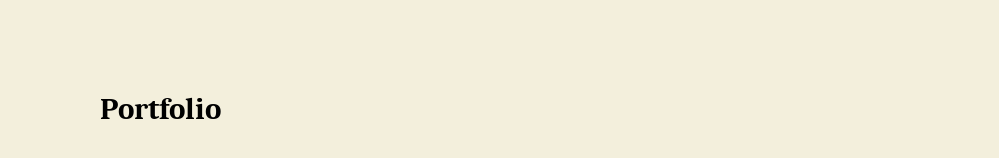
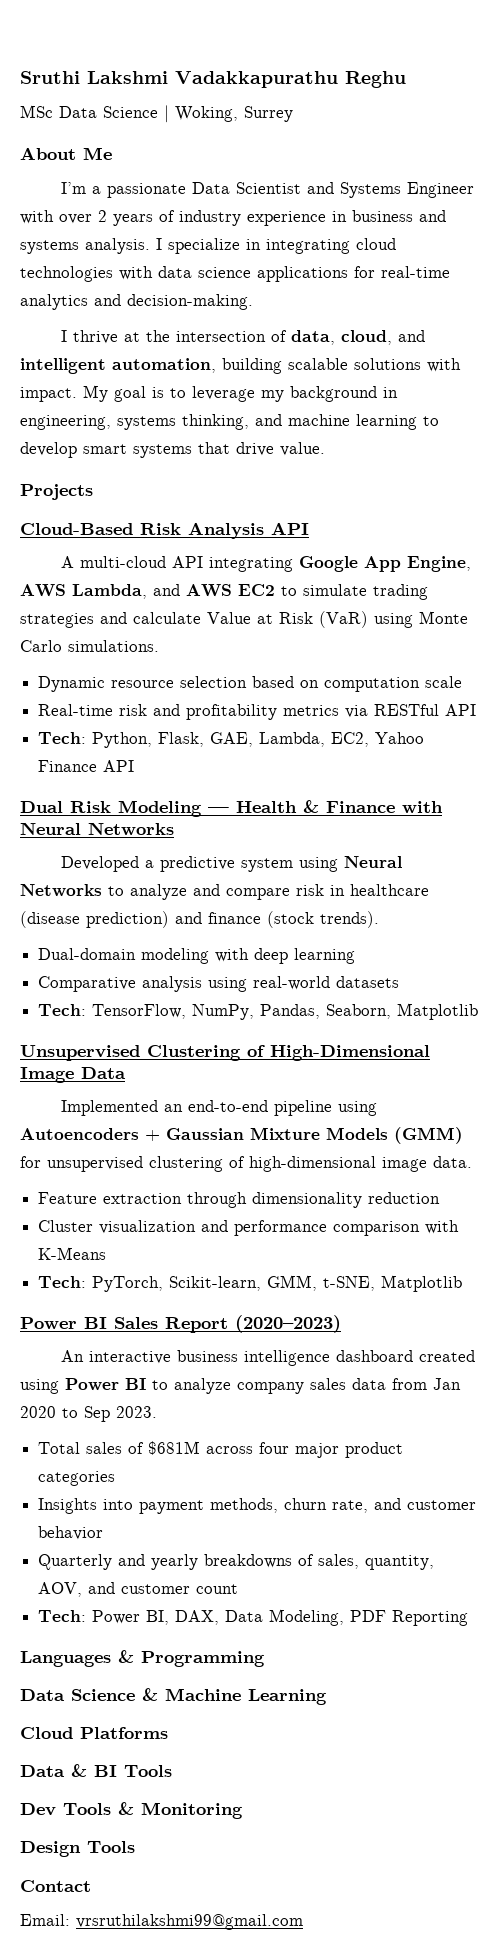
[100,97,221,119] Portfolio -> [20,71,406,88] [20,105,293,123] [20,147,112,160] [60,182,474,198] [20,210,446,226] [20,238,396,254] [20,266,450,282] [20,294,253,310] [60,330,425,345] [20,358,461,374] [20,385,398,402] [20,414,439,430] [20,442,325,458] [20,484,93,500] [20,522,309,539] [60,556,471,572] [20,584,428,600] [20,611,468,628] [20,640,159,652] [38,676,463,692] [38,704,477,720] [38,732,425,748] [38,760,135,772] [20,800,443,817] [20,822,174,835] [60,856,402,872] [20,884,429,900] [20,911,379,928] [38,948,356,964] [38,976,400,992] [38,1003,479,1020] [20,1045,430,1061] [20,1067,126,1083] [60,1100,377,1116] [20,1127,463,1144] [20,1156,472,1172] [38,1192,441,1208] [38,1220,460,1236] [38,1247,107,1260] [38,1275,463,1292] [20,1315,341,1333] [60,1350,475,1366] [20,1378,461,1394] [20,1406,157,1422] [38,1441,404,1458] [38,1471,116,1486] [38,1498,477,1514] [38,1526,104,1540] [38,1554,435,1570] [38,1582,239,1597] [38,1609,469,1626] [20,1650,265,1667] [20,1688,327,1705] [20,1727,168,1739] [20,1764,172,1777] [20,1802,243,1819] [20,1841,135,1857] [20,1880,91,1892] [20,1914,303,1930] Sruthi Lakshmi Vadakkapurathu Reghu // MSc Data Science | Woking, Surrey // About Me // I’m a passionate Data Scientist and Systems Engineer with over 2 years of industry experience in business and systems analysis. I specialize in integrating cloud technologies with data science applications for real-time analytics and decision-making. // I thrive at the intersection of data, cloud, and intelligent automation, building scalable solutions with impact. My goal is to leverage my background in engineering, systems thinking, and machine learning to develop smart systems that drive value. // Projects // Cloud-Based Risk Analysis API // A multi-cloud API integrating Google App Engine, AWS Lambda, and AWS EC2 to simulate trading strategies and calculate Value at Risk (VaR) using Monte Carlo simulations. // Dynamic resource selection based on computation scale // Real-time risk and profitability metrics via RESTful API // Tech: Python, Flask, GAE, Lambda, EC2, Yahoo Finance API // Dual Risk Modeling — Health & Finance with Neural Networks // Developed a predictive system using Neural Networks to analyze and compare risk in healthcare (disease prediction) and finance (stock trends). // Dual-domain modeling with deep learning // Comparative analysis using real-world datasets // Tech: TensorFlow, NumPy, Pandas, Seaborn, Matplotlib // Unsupervised Clustering of High-Dimensional Image Data // Implemented an end-to-end pipeline using Autoencoders + Gaussian Mixture Models (GMM) for unsupervised clustering of high-dimensional image data. // Feature extraction through dimensionality reduction // Cluster visualization and performance comparison with K-Means // Tech: PyTorch, Scikit-learn, GMM, t-SNE, Matplotlib // Power BI Sales Report (2020–2023) // An interactive business intelligence dashboard created using Power BI to analyze company sales data from Jan 2020 to Sep 2023. // Total sales of $681M across four major product categories // Insights into payment methods, churn rate, and customer behavior // Quarterly and yearly breakdowns of sales, quantity, AOV, and customer count // Tech: Power BI, DAX, Data Modeling, PDF Reporting // Languages & Programming // Data Science & Machine Learning // Cloud Platforms // Data & BI Tools // Dev Tools & Monitoring // Design Tools // Contact // Email: vrsruthilakshmi99@gmail.com

